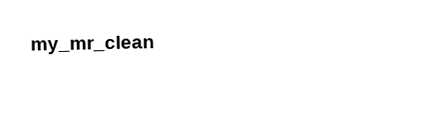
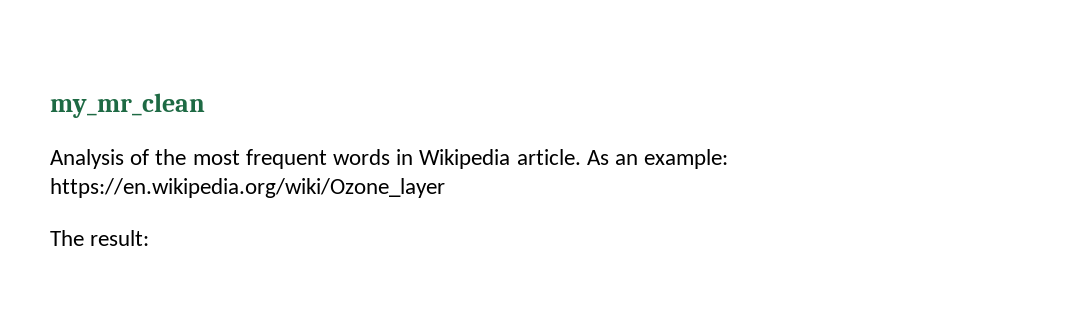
(155, 45) none -> [50,149,729,169] [50,178,445,198] [50,230,150,246] // Analysis of the most frequent words in Wikipedia article. As an example: https://en.wikipedia.org/wiki/Ozone_layer // The result:

